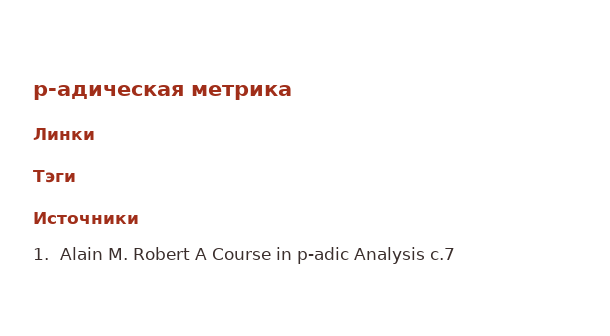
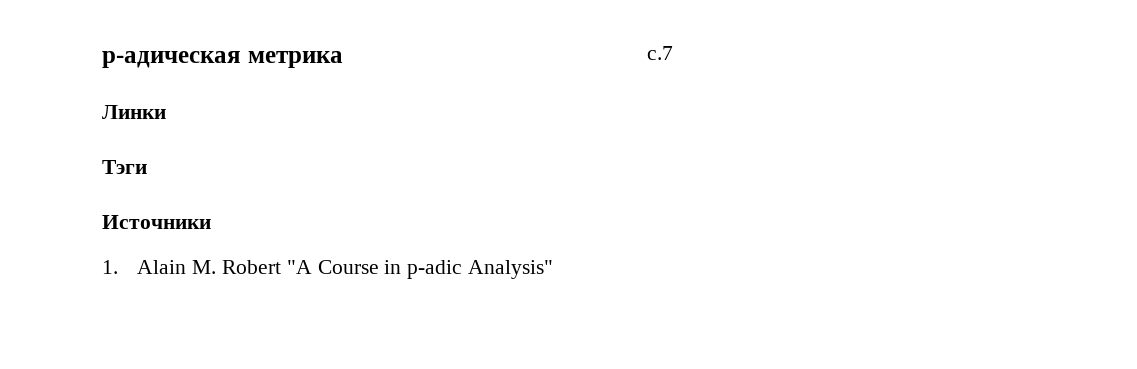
[195,248,208,260] A -> [286,260,312,274] "A
[354,247,426,264] Analysis -> [467,260,553,279] Analysis"

